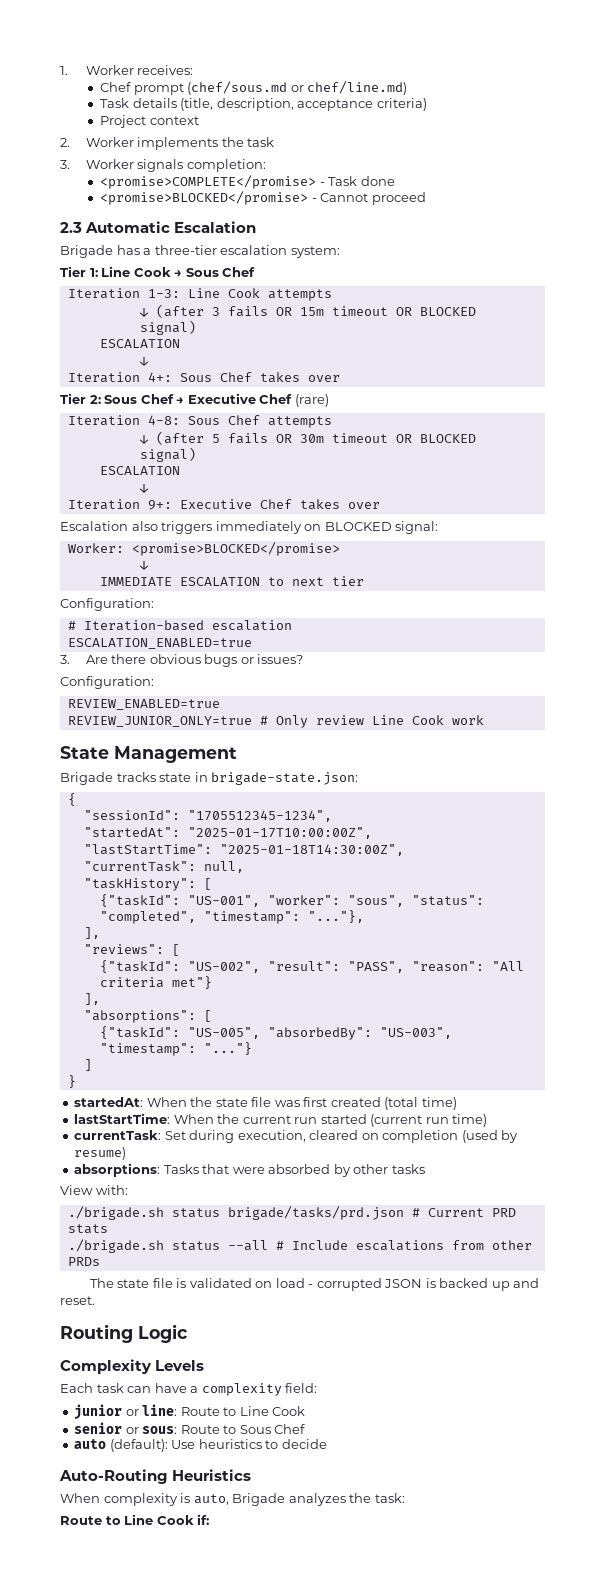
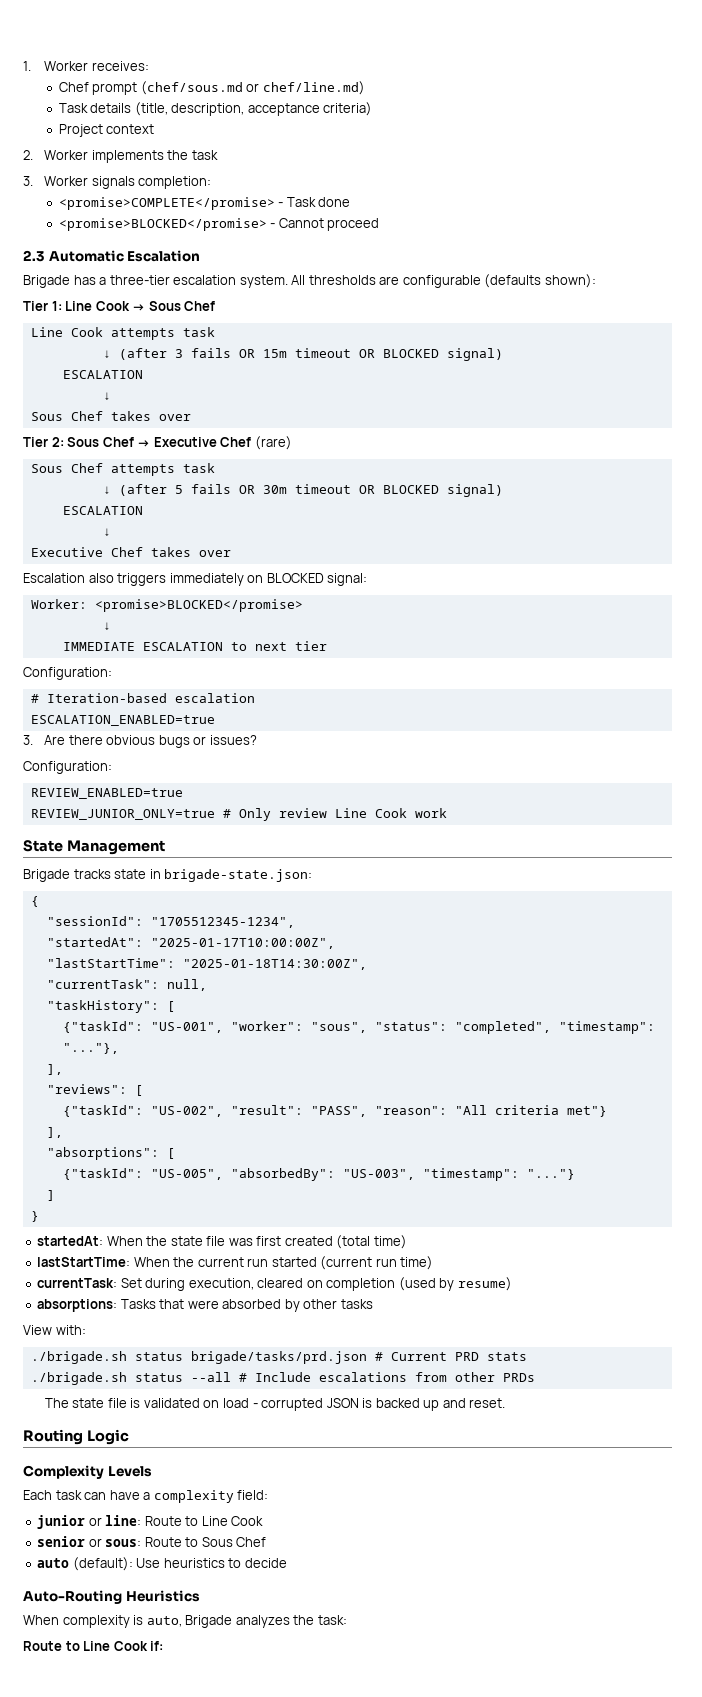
[290,246,340,258] system: -> [239,274,596,288] system. All thresholds are configurable (defaults shown):
[67,288,180,299] Iteration 1-3: -> (216, 306) none
(332, 295) none -> [182,327,215,337] task
[67,372,172,383] Iteration 4+: -> (111, 396) none
[67,415,180,426] Iteration 4-8: -> (292, 443) none
(332, 422) none -> [182,463,215,473] task
[67,499,172,510] Iteration 9+: -> (111, 532) none

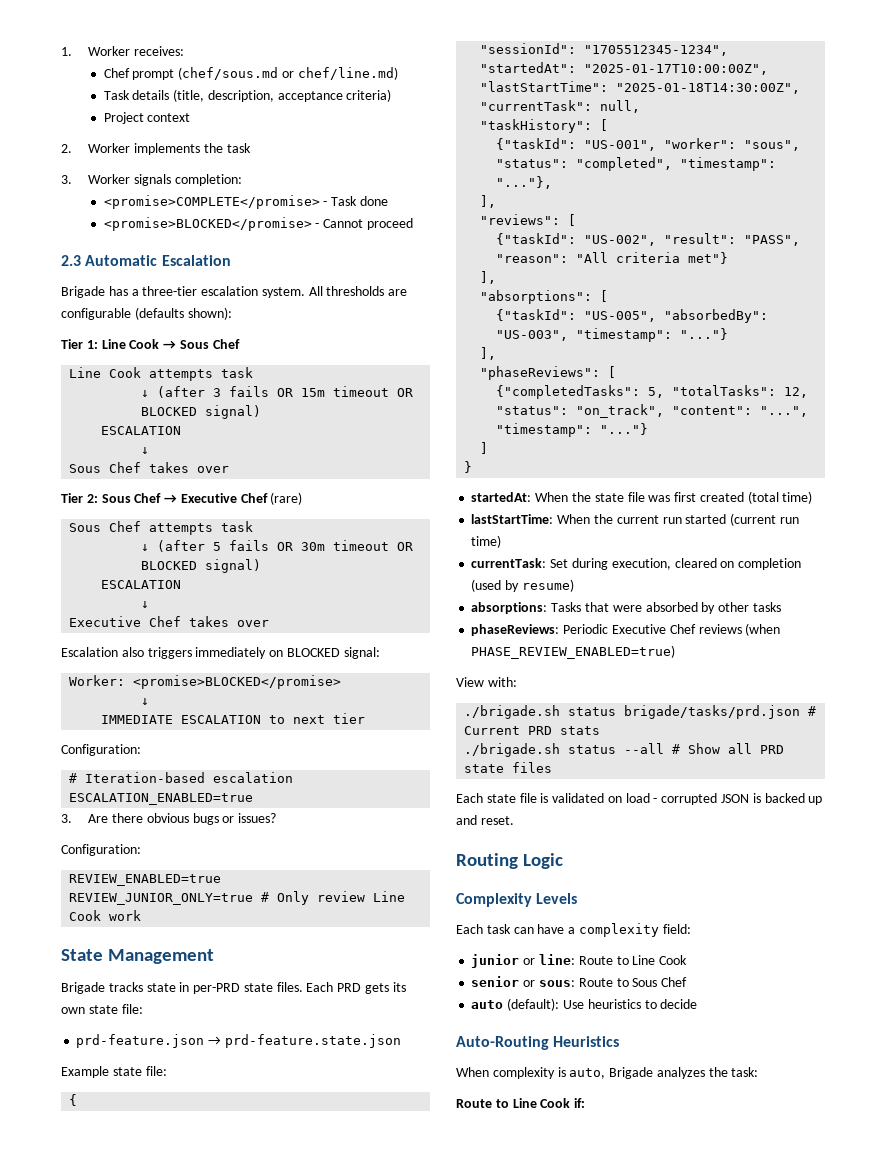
[164,869,313,882] brigade-state.json: -> [193,982,406,994] [61,1004,143,1014] [76,1034,401,1048] [61,1066,167,1078] per-PRD state files. Each PRD gets its own state file: // prd-feature.json → prd-feature.state.json // Example state file:
(575, 1174) none -> [480,347,497,360] [480,366,617,380] [496,385,809,399] [496,404,809,418] [496,423,649,437] // ], // "phaseReviews": [ // {"completedTasks": 5, "totalTasks": 12, "status": "on_track", "content": "...", "timestamp": "..."}
(373, 1304) none -> [471,623,781,636] [471,645,676,659] // phaseReviews: Periodic Executive Chef reviews (when PHASE_REVIEW_ENABLED=true)
[254,1372,535,1382] [44,1398,69,1408] Include escalations from other PRDs // The -> [688,743,785,754] [464,762,553,773] [456,793,483,803] Show all PRD state files // Each

